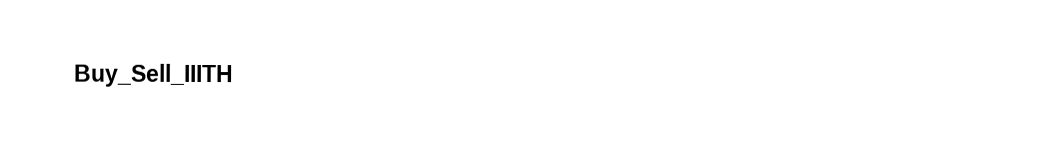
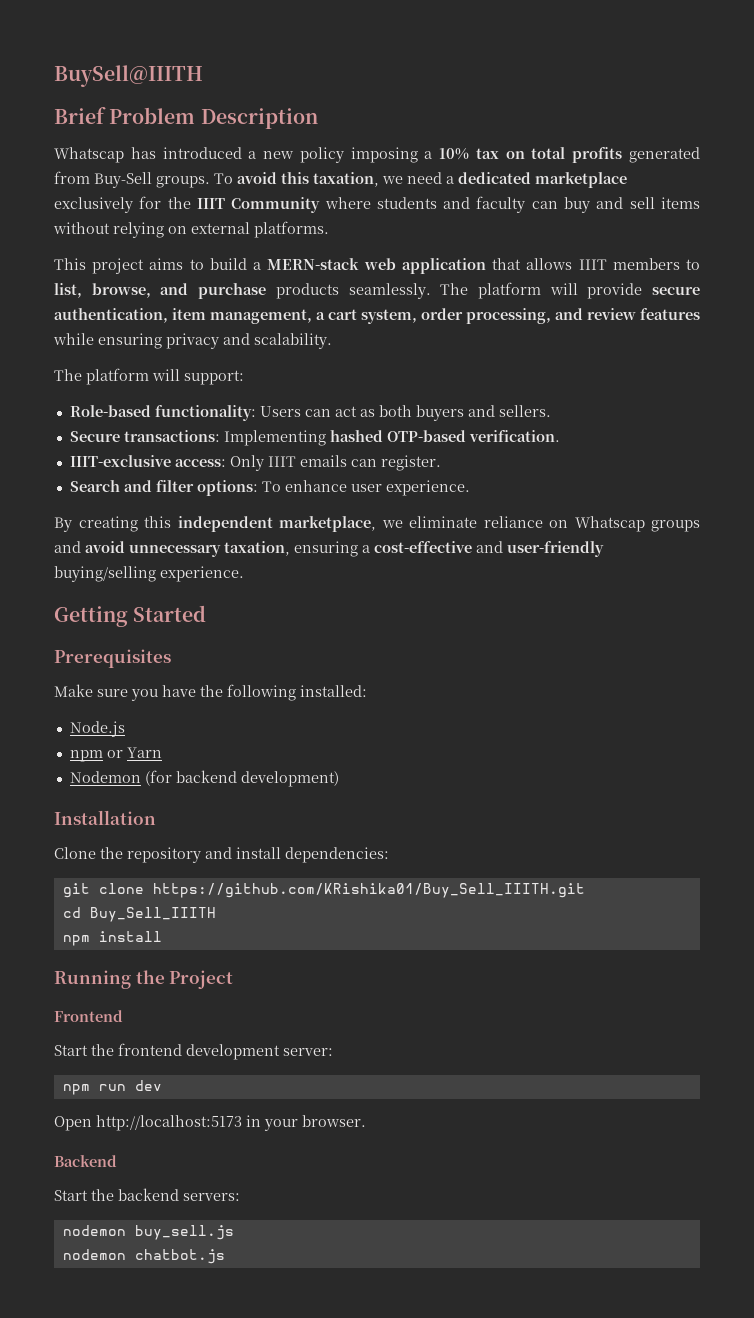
[73,63,234,88] Buy_Sell_IIITH -> [54,65,203,87] [54,107,318,129] [54,147,700,163] [54,171,627,188] [54,196,700,213] [53,221,329,238] [54,258,701,274] [54,282,700,299] [54,308,700,324] [53,333,332,349] [54,368,244,385] [69,405,551,421] [69,430,560,446] [69,455,441,471] [69,480,470,496] [54,516,700,532] [54,541,604,557] [54,566,244,582] [54,605,207,627] [54,649,171,668] [54,684,367,701] [69,721,125,737] [69,747,162,762] [69,770,339,787] [54,810,156,825] [54,847,389,863] [62,883,585,898] [62,907,216,922] [62,931,162,946] [54,970,234,989] [54,1010,123,1022] [54,1043,333,1060] [62,1080,162,1095] [54,1115,366,1131] [54,1155,117,1167] [54,1188,240,1201] [62,1225,234,1240] [62,1249,225,1264] BuySell@IIITH // Brief Problem Description // Whatscap has introduced a new policy imposing a 10% tax on total profits generated from Buy-Sell groups. To avoid this taxation, we need a dedicated marketplace exclusively for the IIIT Community where students and faculty can buy and sell items without relying on external platforms. // This project aims to build a MERN-stack web application that allows IIIT members to list, browse, and purchase products seamlessly. The platform will provide secure authentication, item management, a cart system, order processing, and review features while ensuring privacy and scalability. // The platform will support: // Role-based functionality: Users can act as both buyers and sellers. // Secure transactions: Implementing hashed OTP-based verification. // IIIT-exclusive access: Only IIIT emails can register. // Search and filter options: To enhance user experience. // By creating this independent marketplace, we eliminate reliance on Whatscap groups and avoid unnecessary taxation, ensuring a cost-effective and user-friendly buying/selling experience. // Getting Started // Prerequisites // Make sure you have the following installed: // Node.js // npm or Yarn // Nodemon (for backend development) // Installation // Clone the repository and install dependencies: // git clone https://github.com/KRishika01/Buy_Sell_IIITH.git // cd Buy_Sell_IIITH // npm install // Running the Project // Frontend // Start the frontend development server: // npm run dev // Open http://localhost:5173 in your browser. // Backend // Start the backend servers: // nodemon buy_sell.js // nodemon chatbot.js

